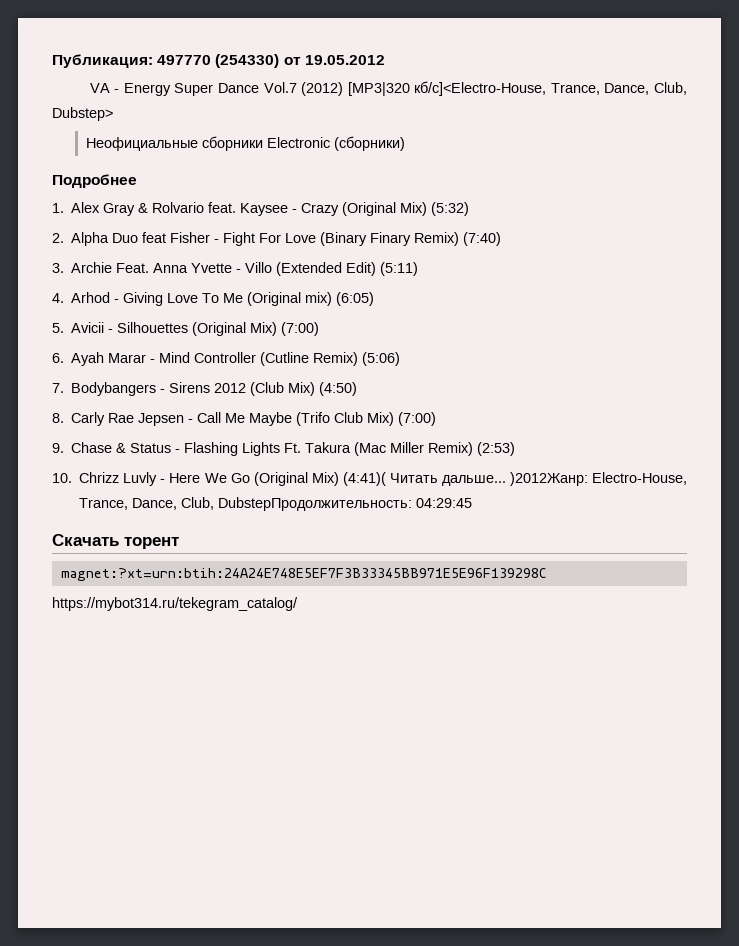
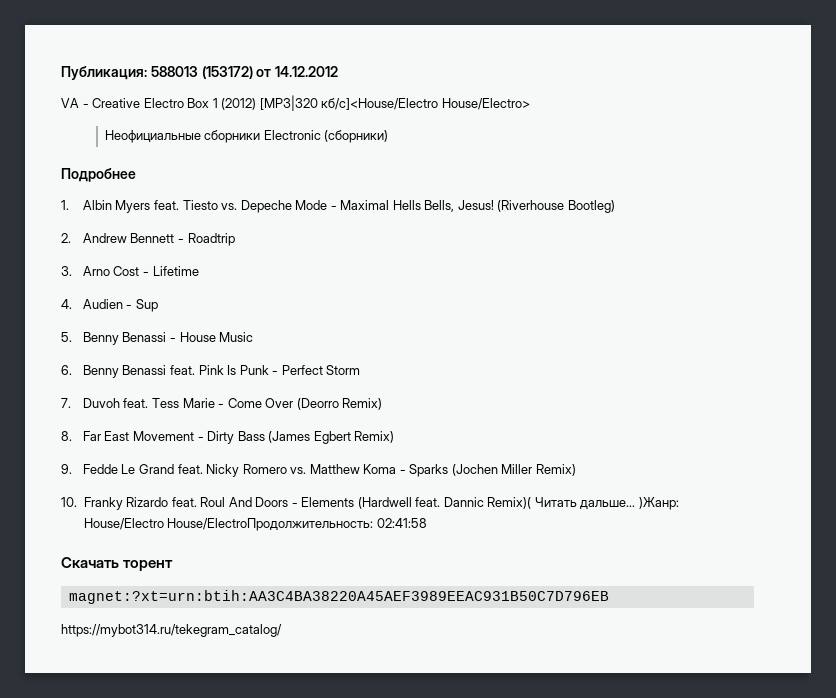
[157,54,385,68] [89,81,687,96] [52,107,113,121] 497770 (254330) от 19.05.2012 // VA - Energy Super Dance Vol.7 (2012) [MP3|320 кб/с]<Electro-House, Trance, Dance, Club, Dubstep> -> [150,66,339,79] [61,95,530,111] 588013 (153172) от 14.12.2012 // VA - Creative Electro Box 1 (2012) [MP3|320 кб/с]<House/Electro House/Electro>
[71,202,470,216] [52,232,502,246] [52,262,419,276] [52,292,375,306] [52,322,320,336] [52,352,401,366] [52,382,358,396] [52,412,437,426] [52,442,387,456] Alex Gray & Rolvario feat. Kaysee - Crazy (Original Mix) (5:32) // 2. Alpha Duo feat Fisher - Fight For Love (Binary Finary Remix) (7:40) // 3. Archie Feat. Anna Yvette - Villo (Extended Edit) (5:11) // 4. Arhod - Giving Love To Me (Original mix) (6:05) // 5. Avicii - Silhouettes (Original Mix) (7:00) // 6. Ayah Marar - Mind Controller (Cutline Remix) (5:06) // 7. Bodybangers - Sirens 2012 (Club Mix) (4:50) // 8. Carly Rae Jepsen - Call Me Maybe (Trifo Club Mix) (7:00) // 9. Chase & Status - Flashing Lights Ft. Takura (Mac -> [82,200,615,213] [61,233,235,246] [61,266,199,276] [61,299,158,312] [61,332,254,345] [61,365,361,378] [61,398,383,410] [61,431,395,444] [61,464,498,477] Albin Myers feat. Tiesto vs. Depeche Mode - Maximal Hells Bells, Jesus! (Riverhouse Bootleg) // 2. Andrew Bennett - Roadtrip // 3. Arno Cost - Lifetime // 4. Audien - Sup // 5. Benny Benassi - House Music // 6. Benny Benassi feat. Pink Is Punk - Perfect Storm // 7. Duvoh feat. Tess Marie - Come Over (Deorro Remix) // 8. Far East Movement - Dirty Bass (James Egbert Remix) // 9. Fedde Le Grand feat. Nicky Romero vs. Matthew Koma - Sparks (Jochen
[477,442,516,456] (2:53) -> (576, 470) none
[79,472,687,486] [79,497,473,511] Chrizz Luvly - Here We Go (Original Mix) (4:41)( Читать дальше... )2012Жанр: Electro-House, Trance, Dance, Club, DubstepПродолжительность: 04:29:45 -> [83,497,679,510] [83,518,427,531] Franky Rizardo feat. Roul And Doors - Elements (Hardwell feat. Dannic Remix)( Читать дальше... )Жанр: House/Electro House/ElectroПродолжительность: 02:41:58
[60,568,547,581] magnet:?xt=urn:btih:24A24E748E5EF7F3B33345BB971E5E96F139298C -> [68,590,609,604] magnet:?xt=urn:btih:AA3C4BA38220A45AEF3989EEAC931B50C7D796EB

